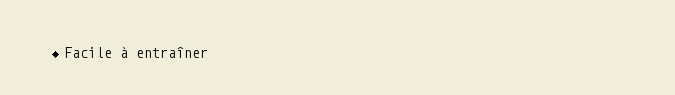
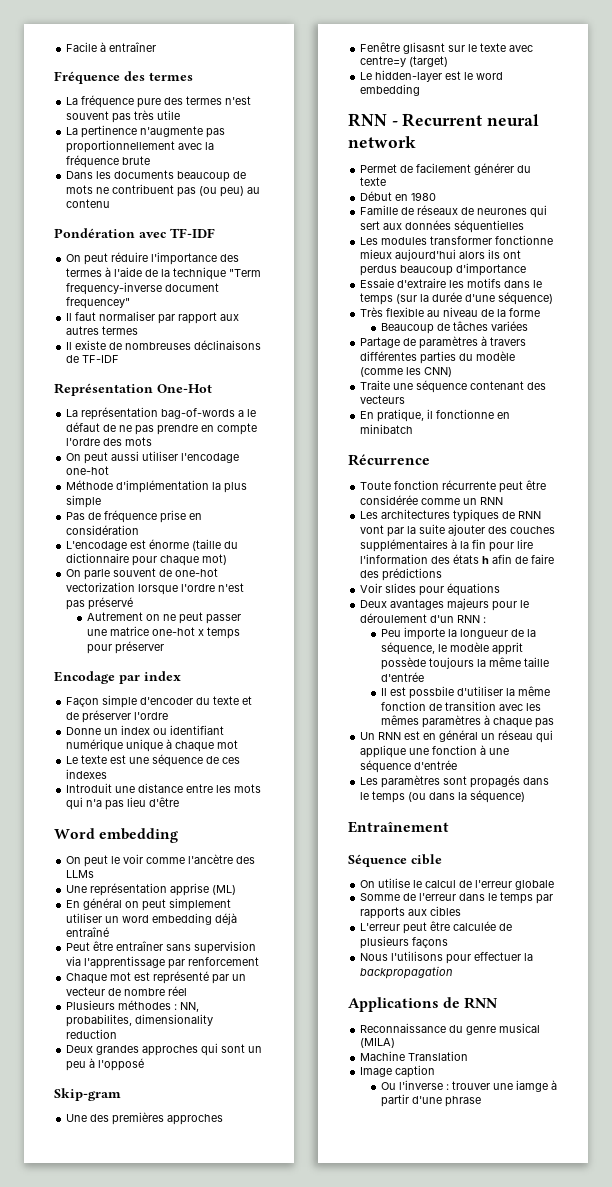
(209, 52) none -> [54,71,193,84] [66,95,252,108] [66,110,181,123] [66,125,226,138] [66,140,215,153] [66,155,151,168] [66,170,247,182] [66,184,261,197] [66,199,111,208] [54,228,215,238] [66,252,240,265] [66,267,262,280] [66,282,220,295] [66,297,131,309] [66,311,240,324] [66,326,139,335] [66,340,262,350] [66,355,120,363] [54,383,212,396] [66,407,257,420] [66,422,258,435] [66,437,153,446] [66,451,240,464] [66,466,110,475] [66,480,248,493] [66,495,102,508] [66,510,203,523] [66,525,140,535] [66,539,239,551] [66,553,228,566] [66,568,219,580] [66,582,245,595] [66,597,134,610] [87,612,242,624] [87,626,241,639] [87,641,165,654] [54,671,181,684] [66,695,253,708] [66,710,169,723] [66,725,225,735] [66,739,239,752] [66,754,241,767] [66,769,108,779] [66,783,262,793] [66,797,180,810] [54,828,179,843] [66,854,256,867] [66,870,95,878] [66,883,237,896] [66,898,232,911] [66,913,238,925] [66,927,110,937] [66,941,257,954] [66,956,260,969] [66,971,247,984] [66,986,188,996] [66,1000,200,1012] [66,1014,214,1027] [66,1029,118,1039] [66,1043,263,1056] [66,1058,145,1071] [54,1088,121,1101] [66,1112,224,1125] [360,42,534,54] [360,56,449,67] [360,70,504,82] [360,84,421,96] [348,113,540,127] [348,136,416,148] [360,163,532,175] [360,177,387,186] [360,191,437,201] [360,205,548,218] [360,220,525,233] [360,235,554,245] [360,249,522,261] [360,263,527,276] [360,278,543,288] [360,292,554,305] [360,307,541,317] [381,321,529,334] [360,336,527,349] [360,351,516,364] [360,367,453,377] [360,380,547,393] [360,395,406,404] [360,409,511,422] [360,424,414,434] [348,454,430,466] [360,480,547,493] [360,495,504,505] [360,509,542,522] [360,524,556,537] [360,539,534,552] [360,554,555,564] [360,568,443,581] [360,583,501,596] [360,598,530,611] [360,613,487,623] [381,627,537,640] [381,642,524,655] [381,657,550,670] [381,672,425,682] [381,686,551,699] [381,701,542,711] [381,715,555,728] [360,730,554,743] [360,745,510,758] [360,760,458,773] [360,775,550,788] [360,790,526,803] [348,821,449,833] [348,854,442,867] [360,878,555,890] [360,892,554,904] [360,906,462,919] [360,921,513,934] [360,936,449,949] [360,951,534,964] [360,966,454,979] [348,997,499,1012] [360,1023,541,1035] [360,1038,396,1048] [360,1051,469,1061] [360,1065,436,1078] [381,1080,558,1092] [381,1094,482,1107] // Fréquence des termes // La fréquence pure des termes n'est souvent pas très utile // La pertinence n'augmente pas proportionnellement avec la fréquence brute // Dans les documents beaucoup de mots ne contribuent pas (ou peu) au contenu // Pondération avec TF-IDF // On peut réduire l'importance des termes à l'aide de la technique "Term frequency-inverse document frequencey" // Il faut normaliser par rapport aux autres termes // Il existe de nombreuses déclinaisons de TF-IDF // Représentation One-Hot // La représentation bag-of-words a le défaut de ne pas prendre en compte l'ordre des mots // On peut aussi utiliser l'encodage one-hot // Méthode d'implémentation la plus simple // Pas de fréquence prise en considération // L'encodage est énorme (taille du dictionnaire pour chaque mot) // On parle souvent de one-hot vectorization lorsque l'ordre n'est pas préservé // Autrement on ne peut passer une matrice one-hot x temps pour préserver // Encodage par index // Façon simple d'encoder du texte et de préserver l'ordre // Donne un index ou identifiant numérique unique à chaque mot // Le texte est une séquence de ces indexes // Introduit une distance entre les mots qui n'a pas lieu d'être // Word embedding // On peut le voir comme l'ancètre des LLMs // Une représentation apprise (ML) // En général on peut simplement utiliser un word embedding déjà entraîné // Peut être entraîner sans supervision via l'apprentissage par renforcement // Chaque mot est représenté par un vecteur de nombre réel // Plusieurs méthodes : NN, probabilites, dimensionality reduction // Deux grandes approches qui sont un peu à l'opposé // Skip-gram // Une des premières approches // Fenêtre glisasnt sur le texte avec centre=y (target) // Le hidden-layer est le word embedding // RNN - Recurrent neural network // Permet de facilement générer du texte // Début en 1980 // Famille de réseaux de neurones qui sert aux données séquentielles // Les modules transformer fonctionne mieux aujourd'hui alors ils ont perdus beaucoup d'importance // Essaie d'extraire les motifs dans le temps (sur la durée d'une séquence) // Très flexible au niveau de la forme // Beaucoup de tâches variées // Partage de paramètres à travers différentes parties du modèle (comme les CNN) // Traite une séquence contenant des vecteurs // En pratique, il fonctionne en minibatch // Récurrence // Toute fonction récurrente peut être considérée comme un RNN // Les architectures typiques de RNN vont par la suite ajouter des couches supplémentaires à la fin pour lire l'information des états h afin de faire des prédictions // Voir slides pour équations // Deux avantages majeurs pour le déroulement d'un RNN : // Peu importe la longueur de la séquence, le modèle apprit possède toujours la même taille d'entrée // Il est possbile d'utiliser la même fonction de transition avec les mêmes paramètres à chaque pas // Un RNN est en général un réseau qui applique une fonction à une séquence d'entrée // Les paramètres sont propagés dans le temps (ou dans la séquence) // Entraînement // Séquence cible // On utilise le calcul de l'erreur globale // Somme de l'erreur dans le temps par rapports aux cibles // L'erreur peut être calculée de plusieurs façons // Nous l'utilisons pour effectuer la backpropagation // Applications de RNN // Reconnaissance du genre musical (MILA) // Machine Translation // Image caption // Ou l'inverse : trouver une iamge à partir d'une phrase

